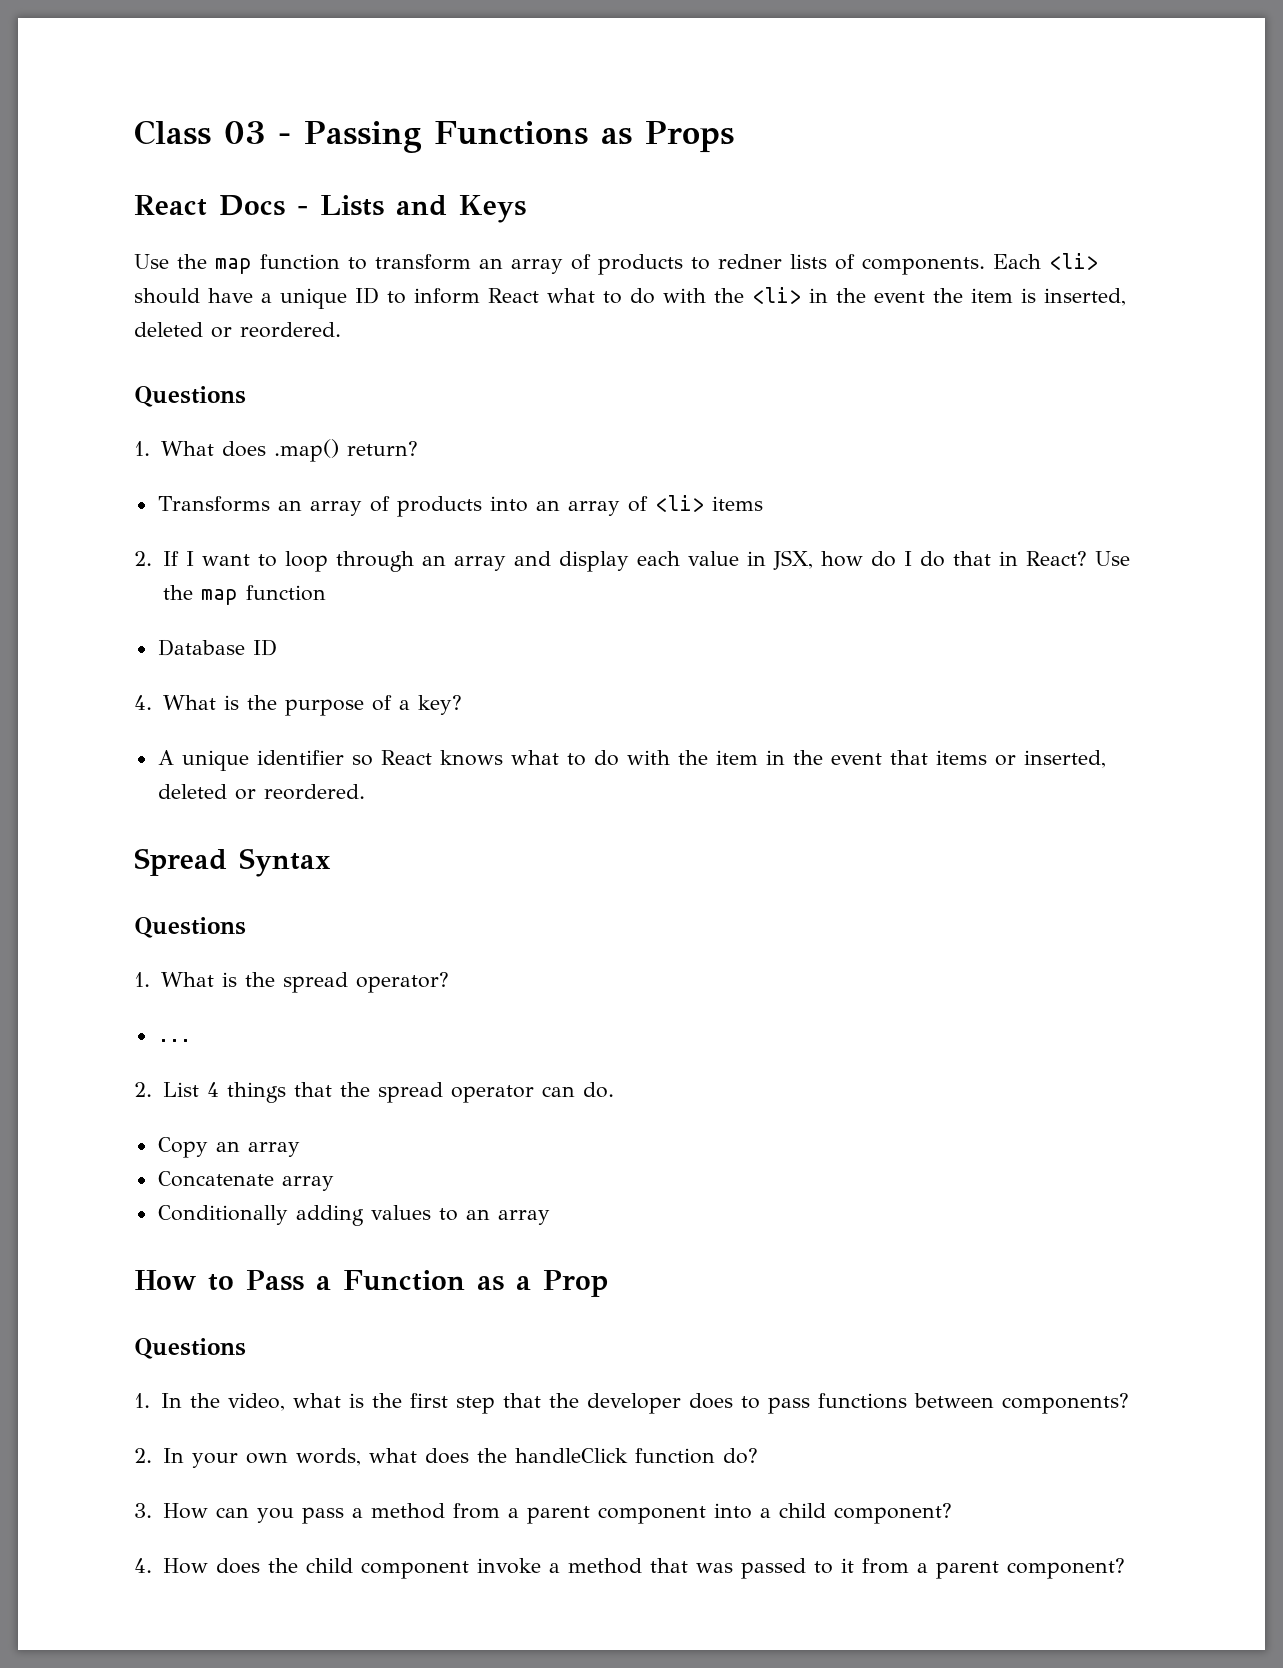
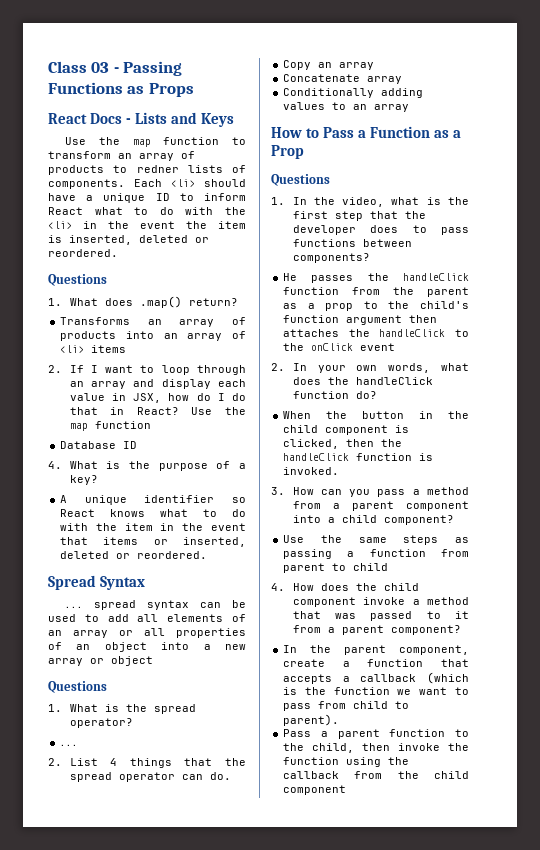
(331, 862) none -> [65,600,246,610] [48,614,246,622] [48,628,246,638] [48,642,246,652] [48,656,153,666] // ... spread syntax can be used to add all elements of an array or all properties of an object into a new array or object
(1129, 1403) none -> [283,273,469,283] [283,287,469,297] [283,301,469,311] [283,315,438,325] [283,329,469,337] [283,343,396,351] // He passes the handleClick function from the parent as a prop to the child's function argument then attaches the handleClick to the onClick event
(758, 1456) none -> [283,411,469,419] [283,425,410,435] [283,439,403,449] [283,453,434,461] [283,467,340,475] // When the button in the child component is clicked, then the handleClick function is invoked.
(952, 1513) none -> [283,535,469,545] [283,549,469,559] [283,563,389,573] // Use the same steps as passing a function from parent to child
(1125, 1568) none -> [283,645,469,655] [283,659,469,667] [283,672,469,684] [283,687,469,695] [283,701,410,711] [283,714,340,726] [283,729,469,739] [283,743,469,753] [283,757,410,767] [283,771,469,779] [283,785,347,795] // In the parent component, create a function that accepts a callback (which is the function we want to pass from child to parent). // Pass a parent function to the child, then invoke the function using the callback from the child component

